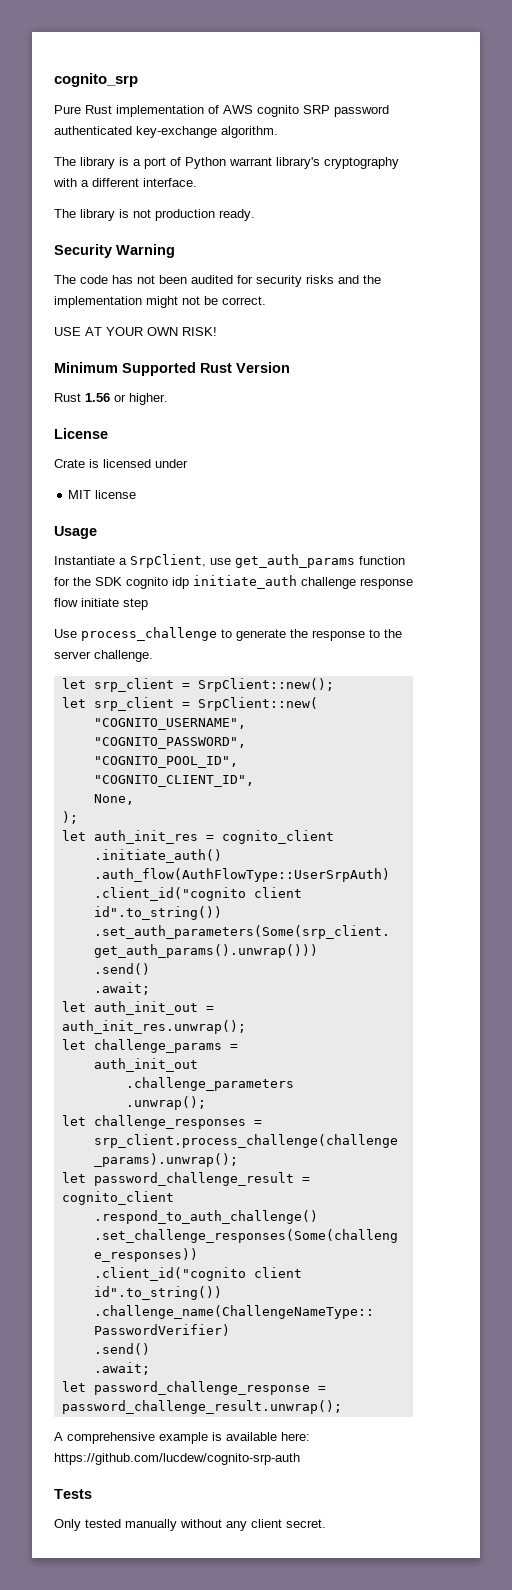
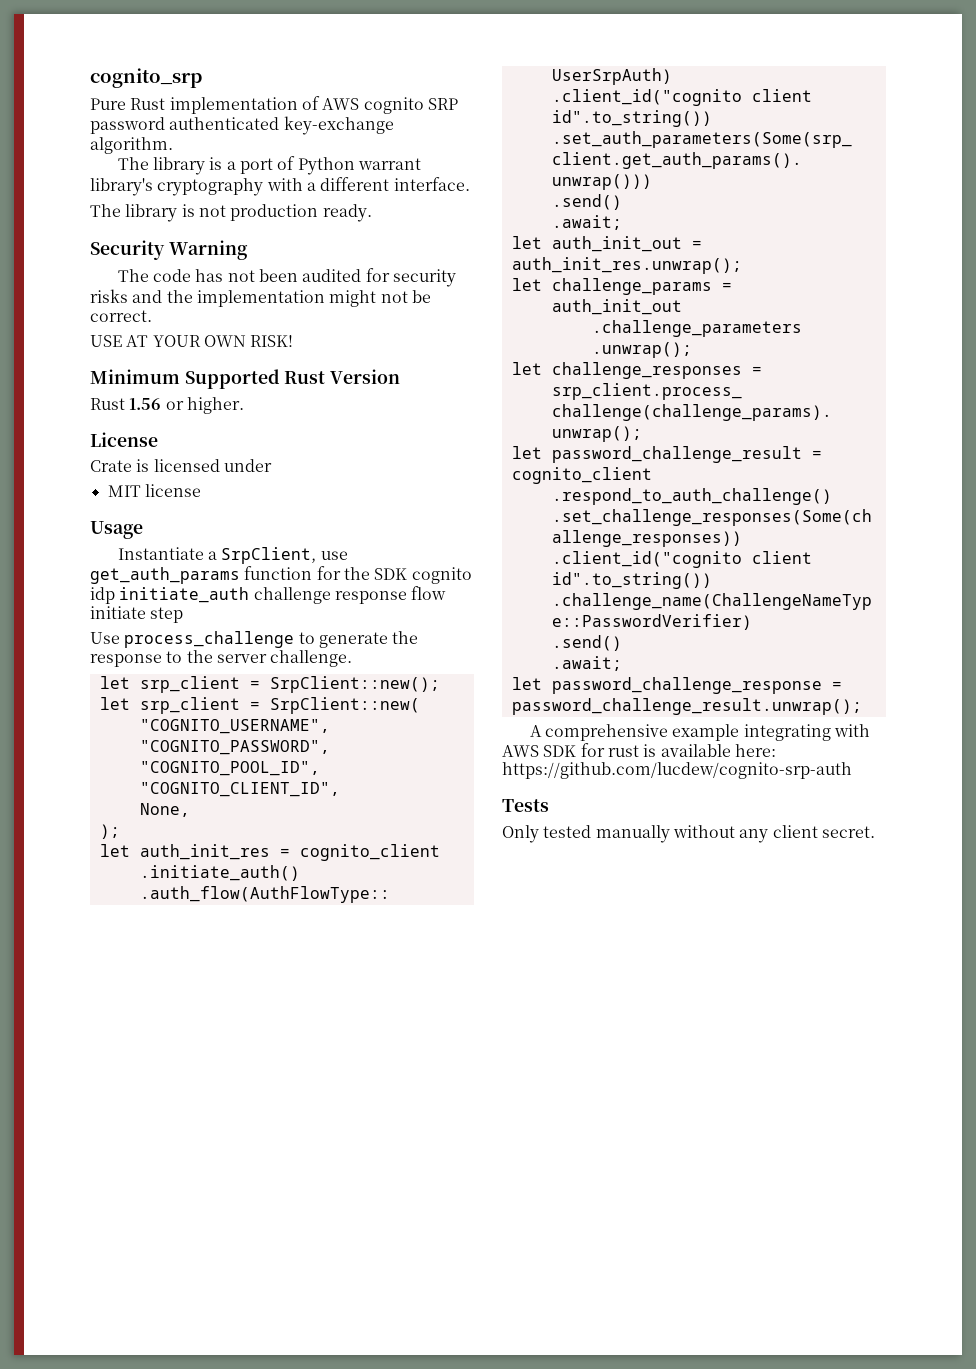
(208, 1438) none -> [743,724,871,741] [502,743,639,757] integrating with AWS SDK for rust

